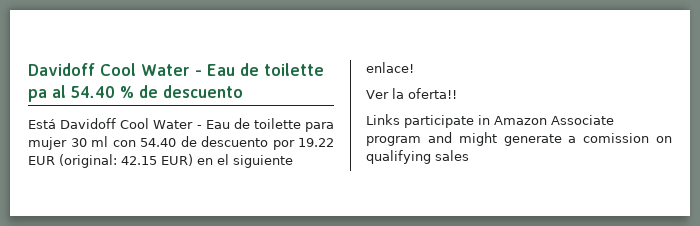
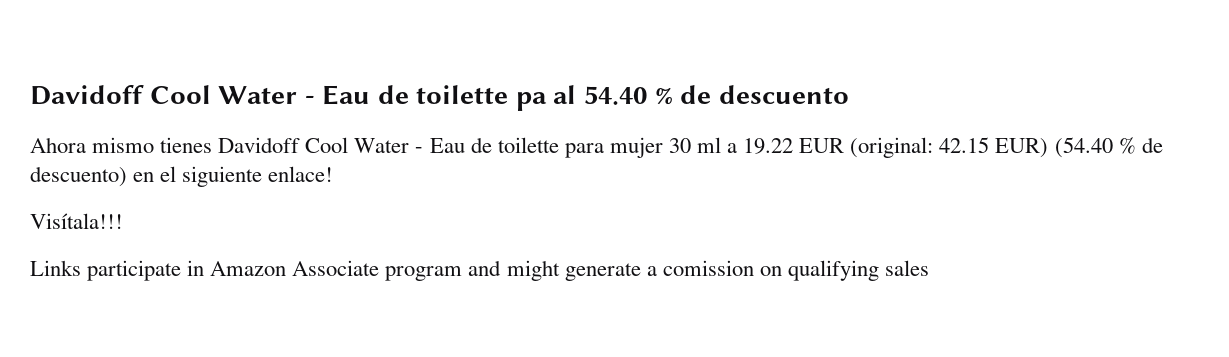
[28,119,56,129] Está -> [30,137,213,153] Ahora mismo tienes
[112,136,295,150] con 54.40 de descuento por -> [727,143,738,153] a
(193, 160) none -> [1054,137,1163,158] [30,166,127,187] (54.40 % de descuento)
[366,88,457,99] Ver la oferta!! -> [30,213,123,229] Visítala!!!

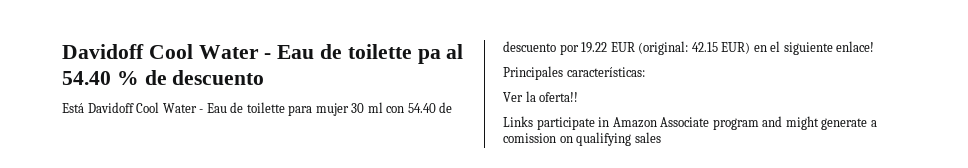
[30,137,213,153] Ahora mismo tienes -> [62,103,84,113] Está
[727,143,738,153] a -> [386,102,453,113] [503,41,579,55] con 54.40 de descuento por
[1054,137,1163,158] [30,166,127,187] (54.40 % de descuento) -> (751, 48) none
[30,213,123,229] Visítala!!! -> [503,66,645,80] [503,91,579,102] Principales características: // Ver la oferta!!

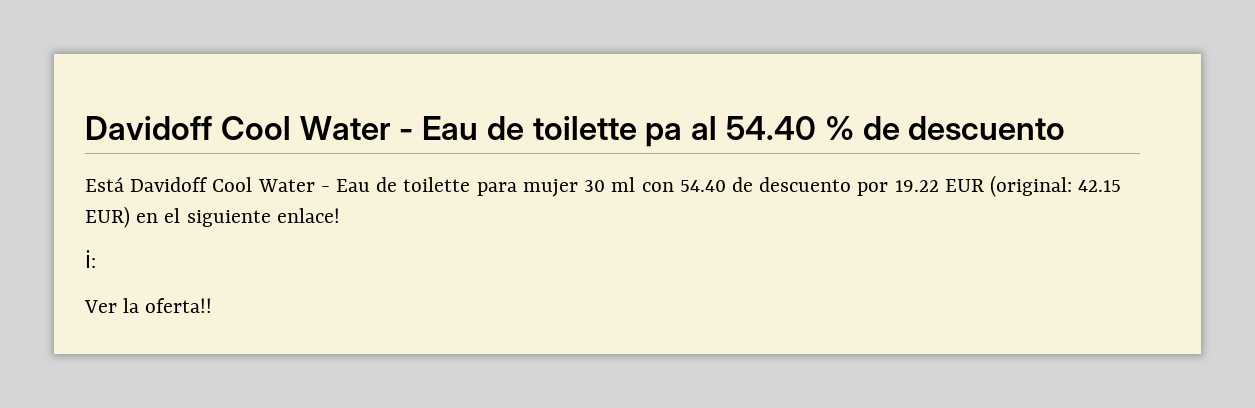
[503,66,645,80] Principales características: -> [85,250,96,268] ℹ:
[503,116,877,130] [503,132,661,146] // Links participate in Amazon Associate program and might generate a comission on qualifying sales -> (213, 305) none

